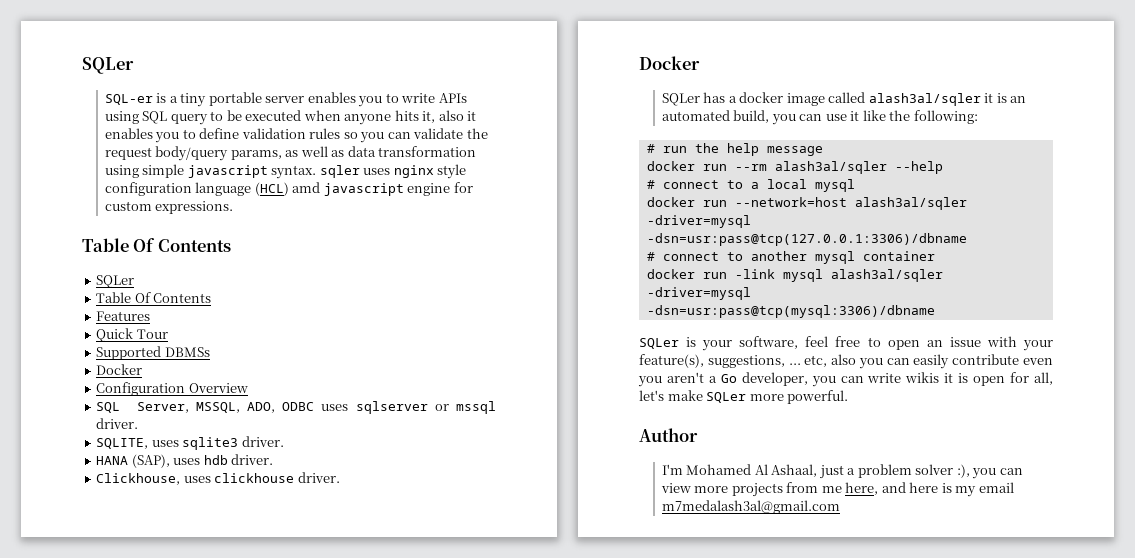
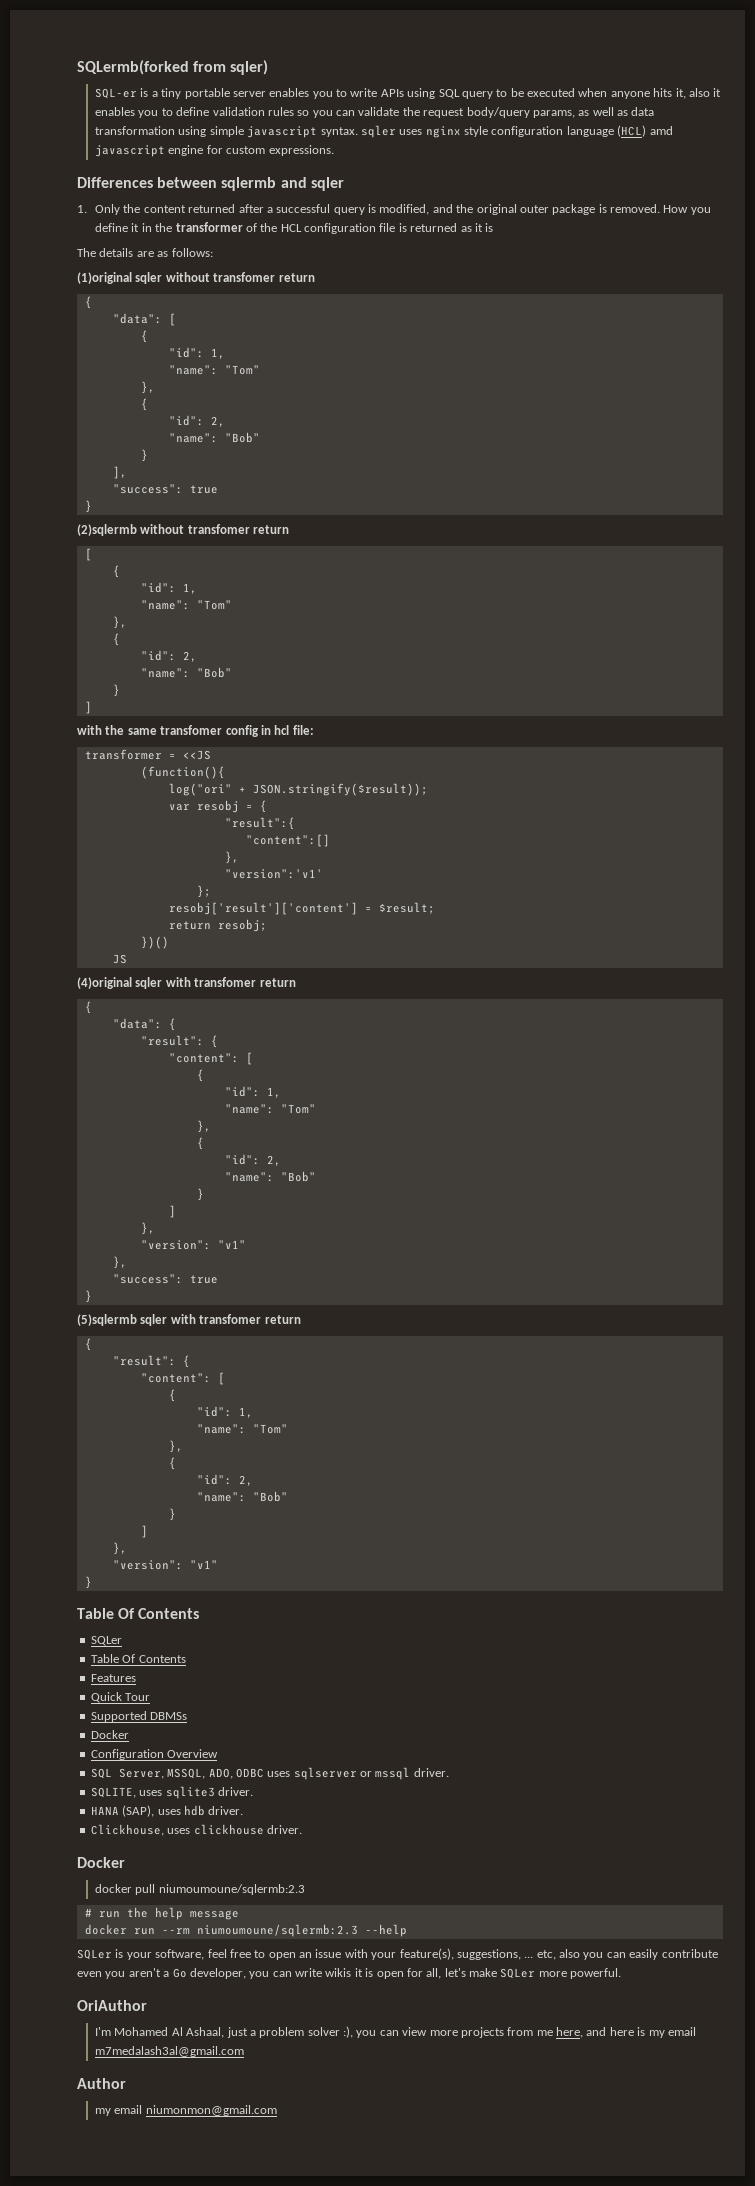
[82,57,134,74] SQLer -> [77,60,269,75] SQLermb(forked from sqler)
(234, 207) none -> [77,177,344,191] [77,204,711,215] [95,222,494,234] [77,248,213,257] [77,272,315,284] [84,296,92,309] [112,313,176,326] [140,330,148,343] [168,347,225,359] [168,365,260,375] [140,381,155,394] [140,398,148,411] [168,415,225,427] [168,432,260,443] [140,449,148,462] [112,466,127,479] [112,484,218,494] [84,500,92,513] [77,524,290,536] [84,548,92,561] [112,565,120,578] [140,582,197,594] [140,600,232,610] [112,616,127,629] [112,633,120,646] [140,650,197,662] [140,667,232,678] [112,684,120,697] [84,701,92,714] [77,725,314,737] [84,749,211,760] [140,766,225,779] [168,783,428,796] [168,800,267,813] [224,817,295,830] [245,834,330,847] [224,851,239,864] [224,869,323,879] [196,885,211,898] [168,902,435,915] [168,919,267,932] [140,936,169,949] [112,954,127,964] [77,977,296,989] [84,1001,92,1014] [112,1018,176,1031] [140,1035,218,1048] [168,1052,253,1065] [196,1069,204,1082] [224,1086,281,1098] [224,1104,316,1114] [196,1120,211,1133] [196,1137,204,1150] [224,1154,281,1166] [224,1171,316,1182] [196,1188,204,1201] [168,1205,176,1218] [140,1222,155,1235] [140,1240,246,1250] [112,1256,127,1269] [112,1274,218,1284] [84,1290,92,1303] [77,1314,301,1326] [84,1338,92,1351] [112,1355,190,1368] [140,1372,225,1385] [168,1389,176,1402] [196,1406,253,1418] [196,1424,288,1434] [168,1440,183,1453] [168,1457,176,1470] [196,1474,253,1486] [196,1491,288,1502] [168,1508,176,1521] [140,1525,148,1538] [112,1542,127,1555] [112,1560,218,1570] [84,1576,92,1589] // Differences between sqlermb and sqler // 1. Only the content returned after a successful query is modified, and the original outer package is removed. How you define it in the transformer of the HCL configuration file is returned as it is // The details are as follows: // (1)original sqler without transfomer return // { // "data": [ // { // "id": 1, // "name": "Tom" // }, // { // "id": 2, // "name": "Bob" // } // ], // "success": true // } // (2)sqlermb without transfomer return // [ // { // "id": 1, // "name": "Tom" // }, // { // "id": 2, // "name": "Bob" // } // ] // with the same transfomer config in hcl file: // transformer = <<JS // (function(){ // log("ori" + JSON.stringify($result)); // var resobj = { // "result":{ // "content":[] // }, // "version":'v1' // }; // resobj['result']['content'] = $result; // return resobj; // })() // JS // (4)original sqler with transfomer return // { // "data": { // "result": { // "content": [ // { // "id": 1, // "name": "Tom" // }, // { // "id": 2, // "name": "Bob" // } // ] // }, // "version": "v1" // }, // "success": true // } // (5)sqlermb sqler with transfomer return // { // "result": { // "content": [ // { // "id": 1, // "name": "Tom" // }, // { // "id": 2, // "name": "Bob" // } // ] // }, // "version": "v1" // }
[661,92,1027,106] [661,110,978,125] SQLer has a docker image called alash3al/sqler it is an automated build, you can use it like the following: -> [95,1884,305,1895] docker pull niumoumoune/sqlermb:2.3
[774,161,887,174] alash3al/sqler -> [196,1924,358,1937] niumoumoune/sqlermb:2.3
[646,179,855,192] [646,197,967,210] [646,215,751,228] [646,233,967,246] [646,251,935,264] [646,269,943,282] [646,287,751,300] [646,305,935,318] // # connect to a local mysql // docker run --network=host alash3al/sqler -driver=mysql -dsn=usr:pass@tcp(127.0.0.1:3306)/dbname // # connect to another mysql container // docker run -link mysql alash3al/sqler -driver=mysql -dsn=usr:pass@tcp(mysql:3306)/dbname -> (407, 1930) none
[639,428,698,442] Author -> [77,2000,147,2011] OriAuthor
(840, 507) none -> [77,2078,126,2089] [95,2105,277,2116] // Author // my email niumonmon@gmail.com

